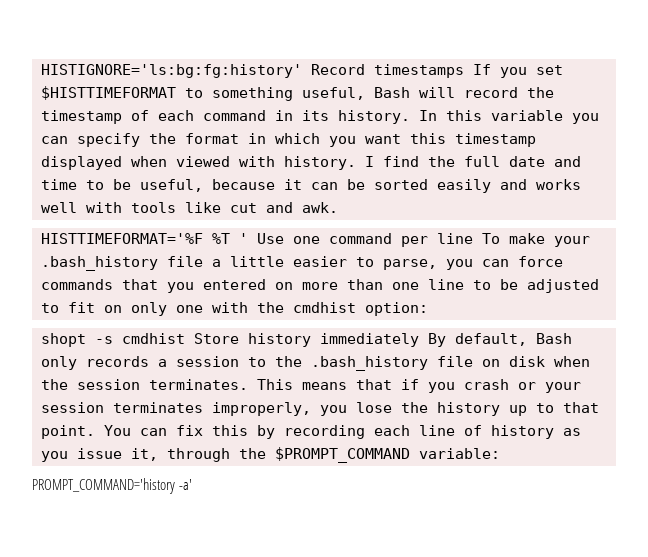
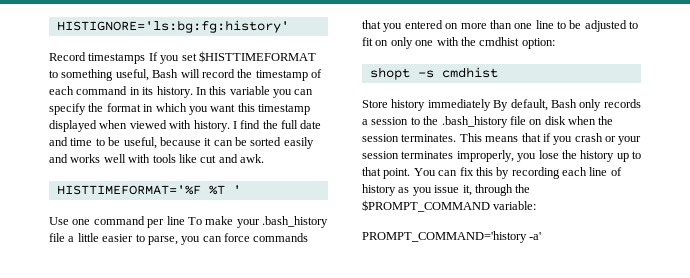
(302, 71) none -> (289, 26) //
(248, 238) none -> (241, 189) //
(185, 338) none -> (498, 72) //

